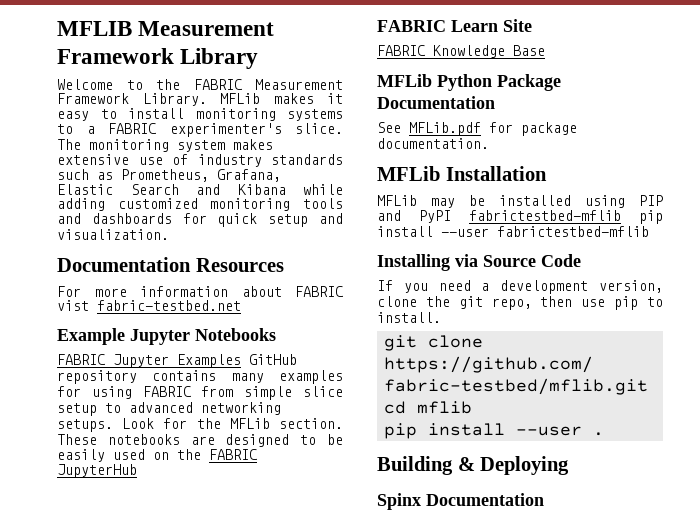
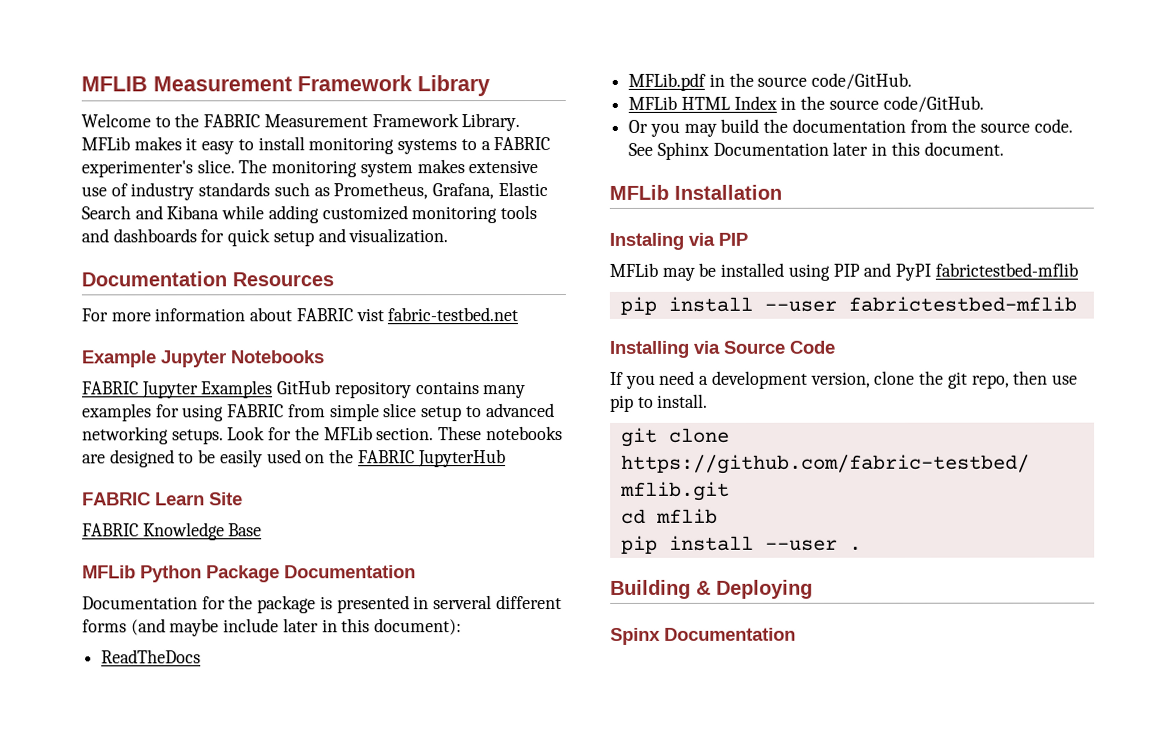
[377,122,577,136] [377,138,489,149] See MFLib.pdf for package documentation. -> [82,595,562,614] [82,618,463,637] [101,649,202,664] [628,72,913,91] [628,95,984,113] [628,118,1073,137] [628,141,1004,160] Documentation for the package is presented in serveral different forms (and maybe include later in this document): // ReadTheDocs // MFLib.pdf in the source code/GitHub. // MFLib HTML Index in the source code/GitHub. // Or you may build the documentation from the source code. See Sphinx Documentation later in this document.
(547, 173) none -> [609,232,748,250] // Instaling via PIP
(621, 215) none -> (1078, 269) //

